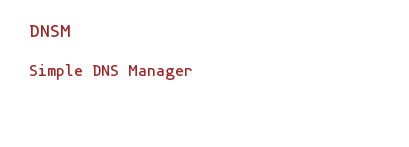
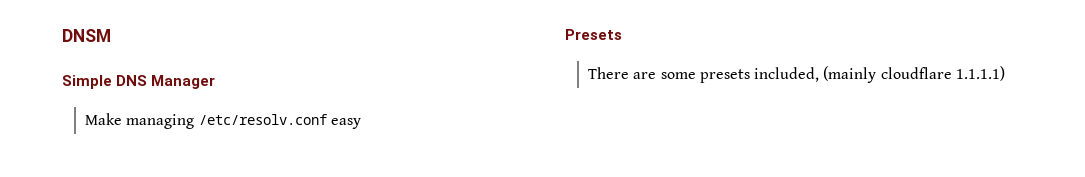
(193, 72) none -> [84,113,361,129] [565,29,622,40] [587,66,1006,83] // Make managing /etc/resolv.conf easy // Presets // There are some presets included, (mainly cloudflare 1.1.1.1)

